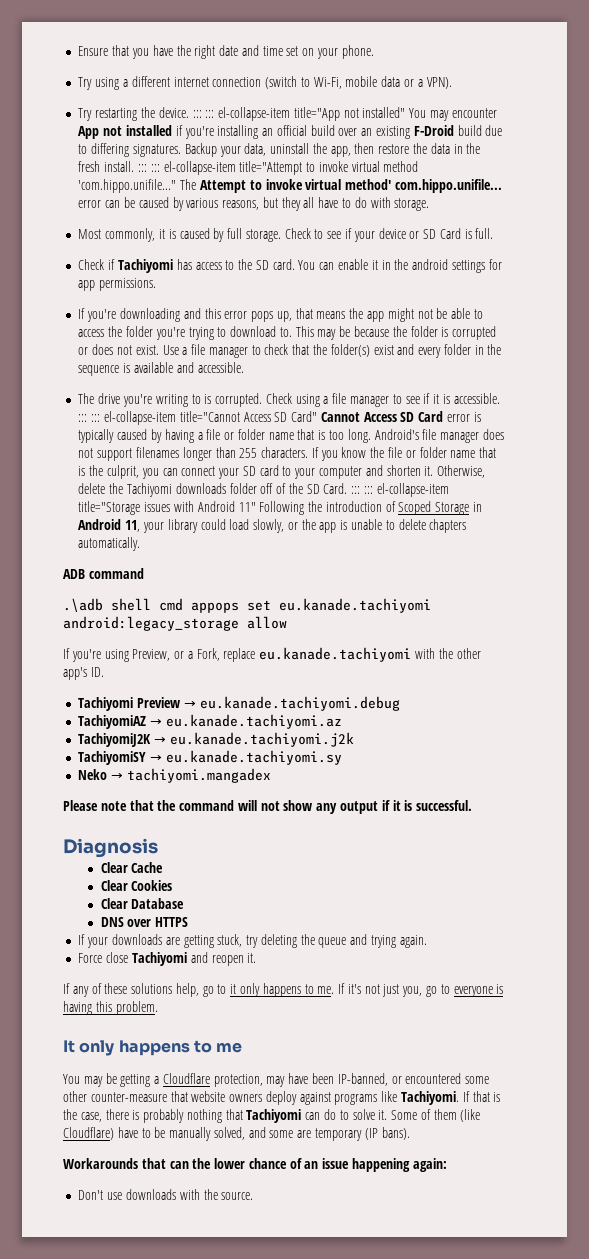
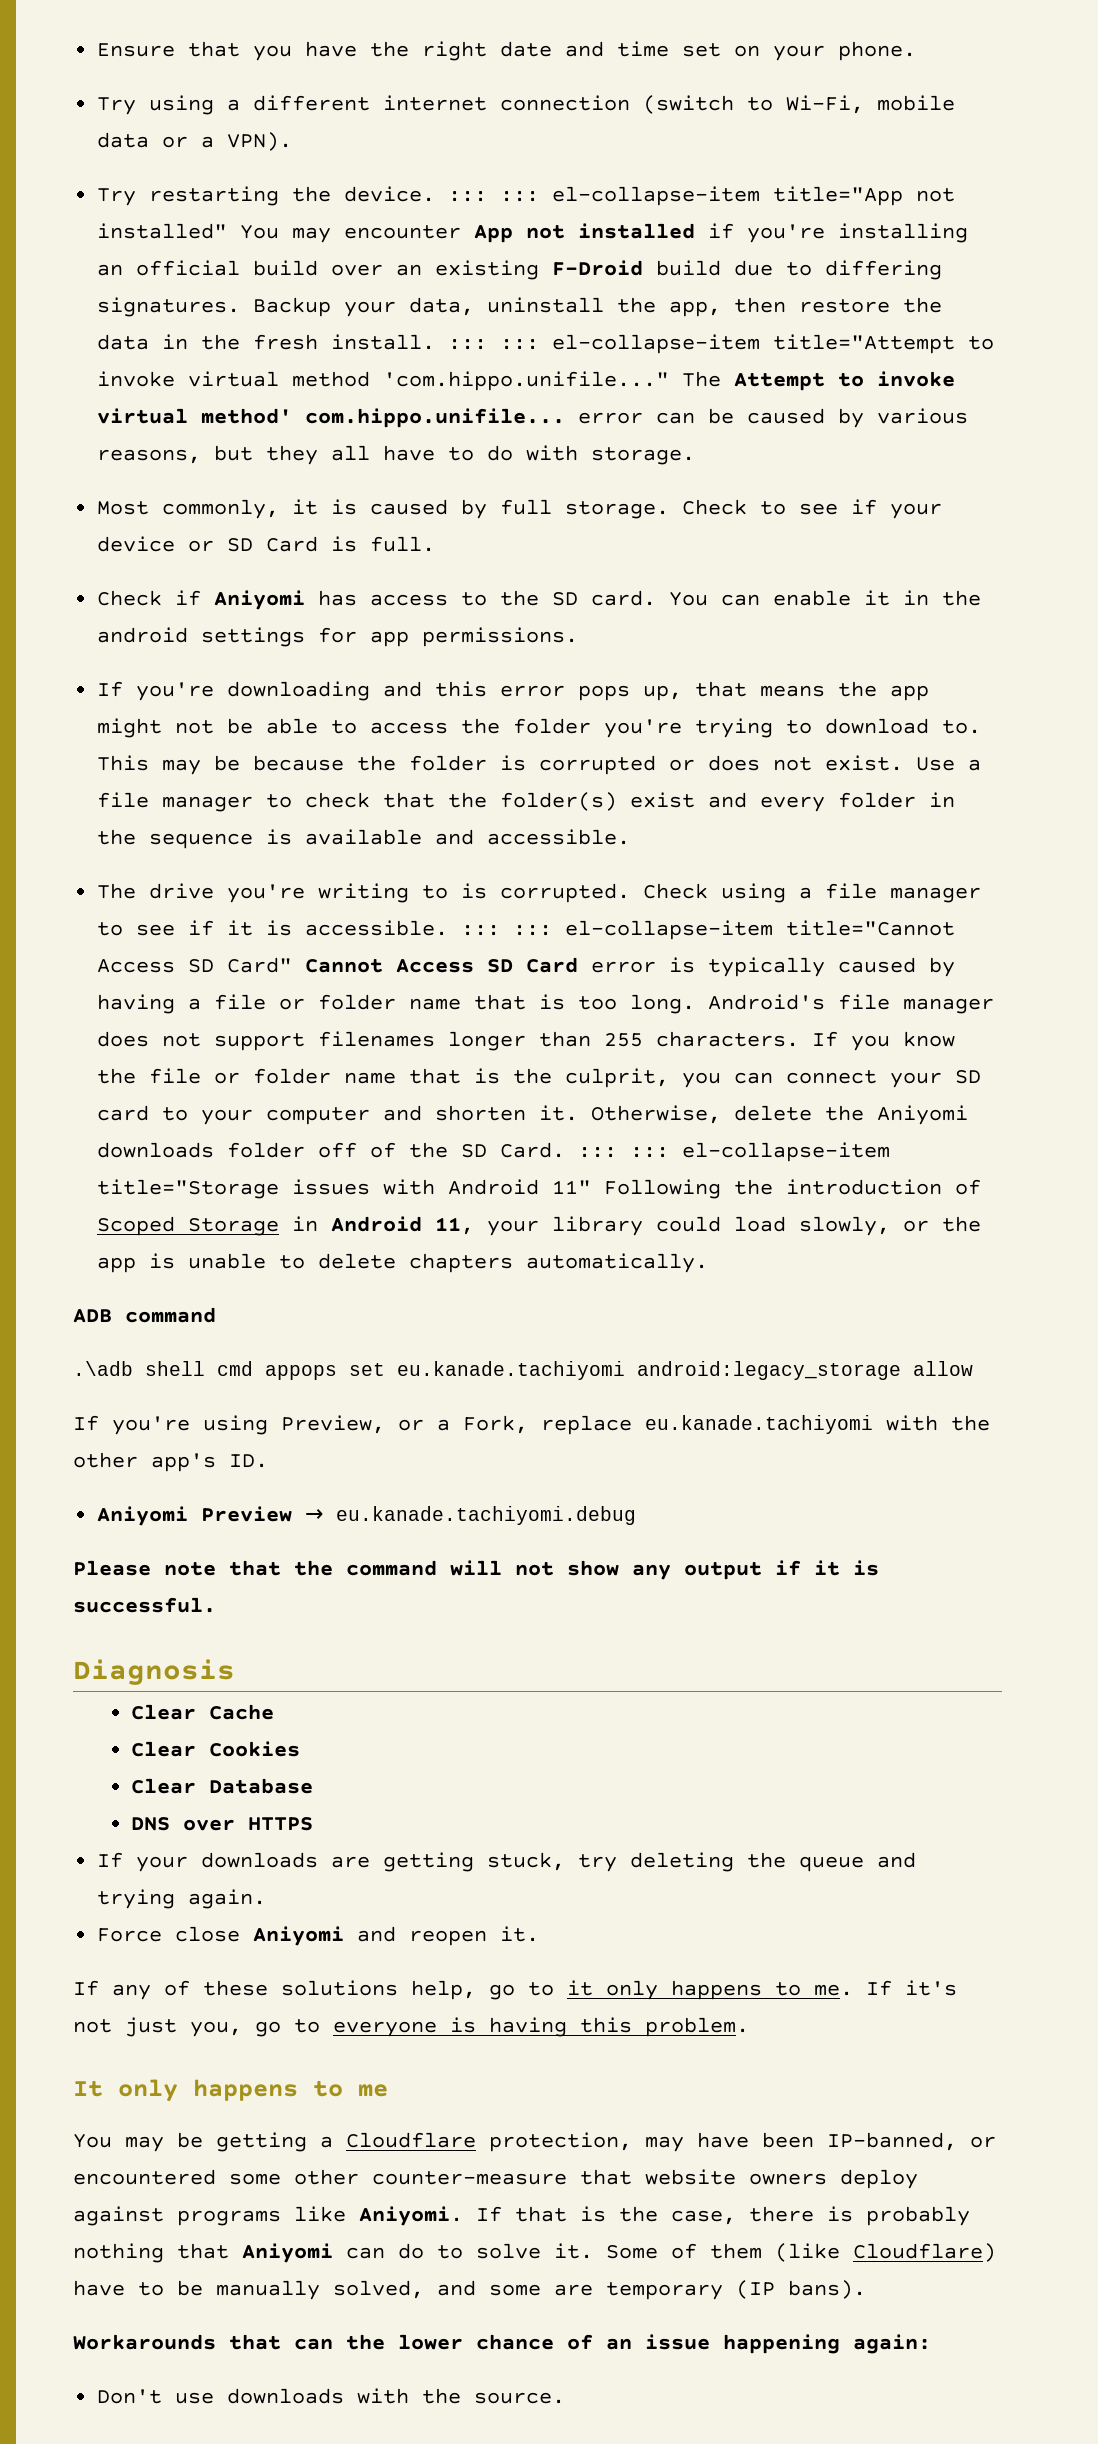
[117,259,173,273] Tachiyomi -> [214,590,306,610] Aniyomi
[126,483,172,497] Tachiyomi -> [877,1105,969,1125] Aniyomi
[78,697,134,711] Tachiyomi -> [97,1506,189,1526] Aniyomi
[78,714,342,729] [78,732,354,747] [78,750,342,765] [78,768,271,783] // TachiyomiAZ → eu.kanade.tachiyomi.az // TachiyomiJ2K → eu.kanade.tachiyomi.j2k // TachiyomiSY → eu.kanade.tachiyomi.sy // Neko → tachiyomi.mangadex -> (637, 1515) none
[131,952,187,966] Tachiyomi -> [253,1926,345,1946] Aniyomi
[401,1091,460,1105] Tachiyomi. -> [359,2206,463,2226] Aniyomi.
[246,1109,302,1123] Tachiyomi -> [242,2243,333,2263] Aniyomi

